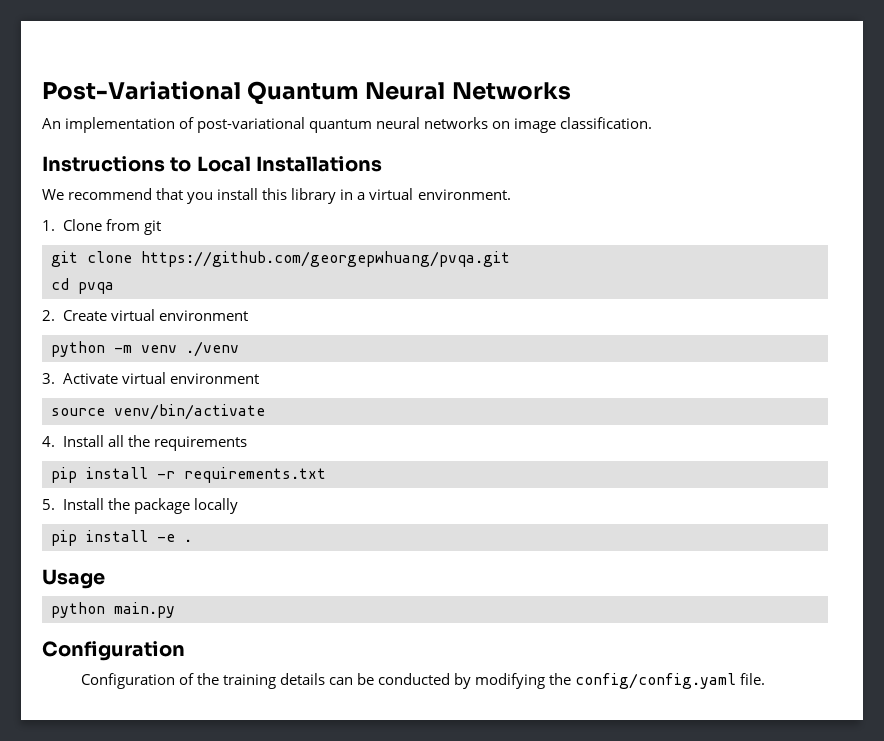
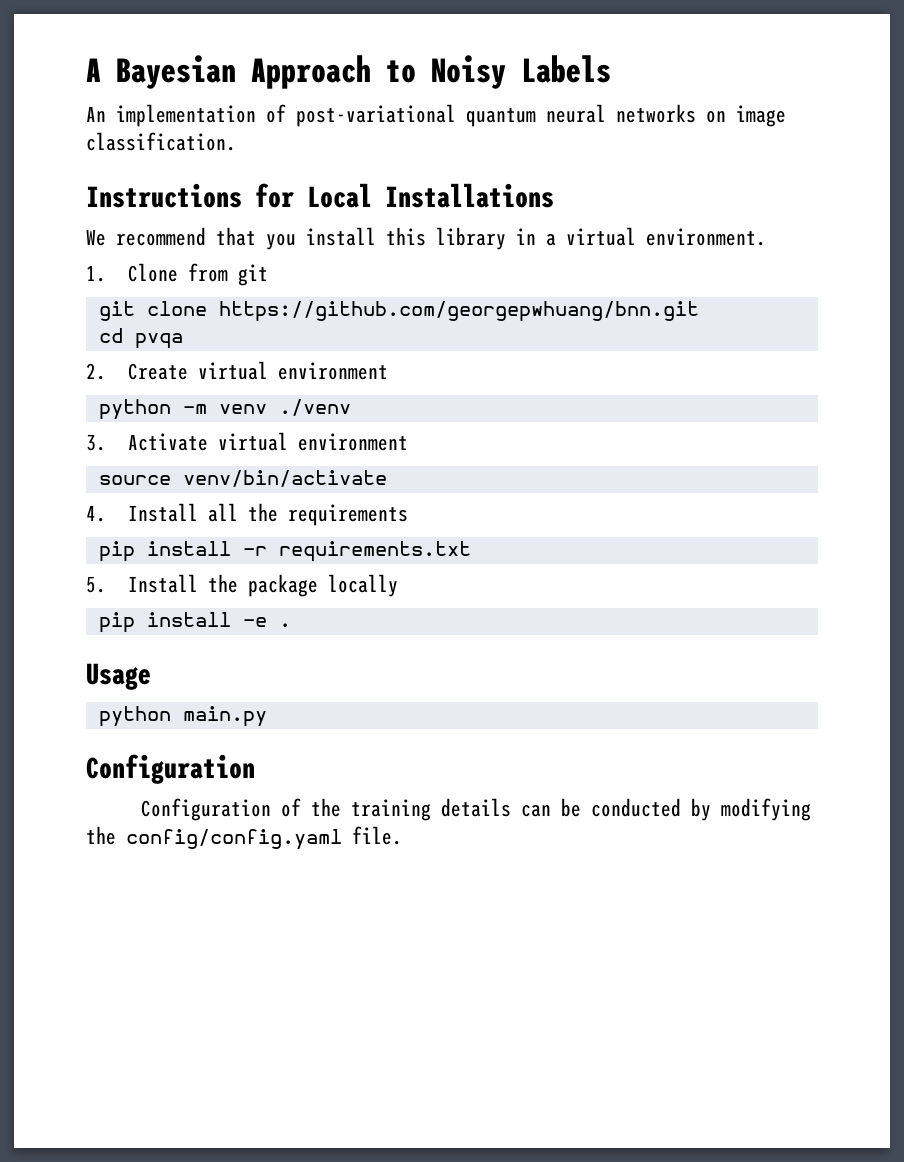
[42,81,571,105] Post-Variational Quantum Neural Networks -> [86,55,611,89] A Bayesian Approach to Noisy Labels
[170,157,192,172] to -> [255,183,294,208] for
[141,251,510,267] https://github.com/georgepwhuang/pvqa.git -> [218,301,699,322] https://github.com/georgepwhuang/bnn.git

